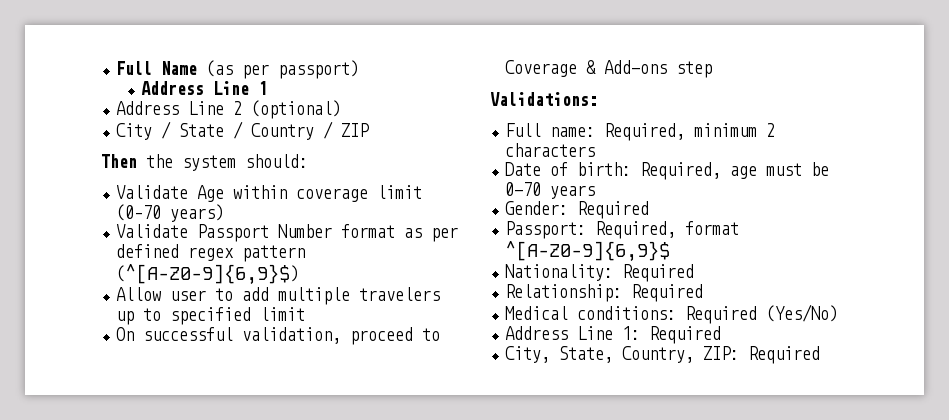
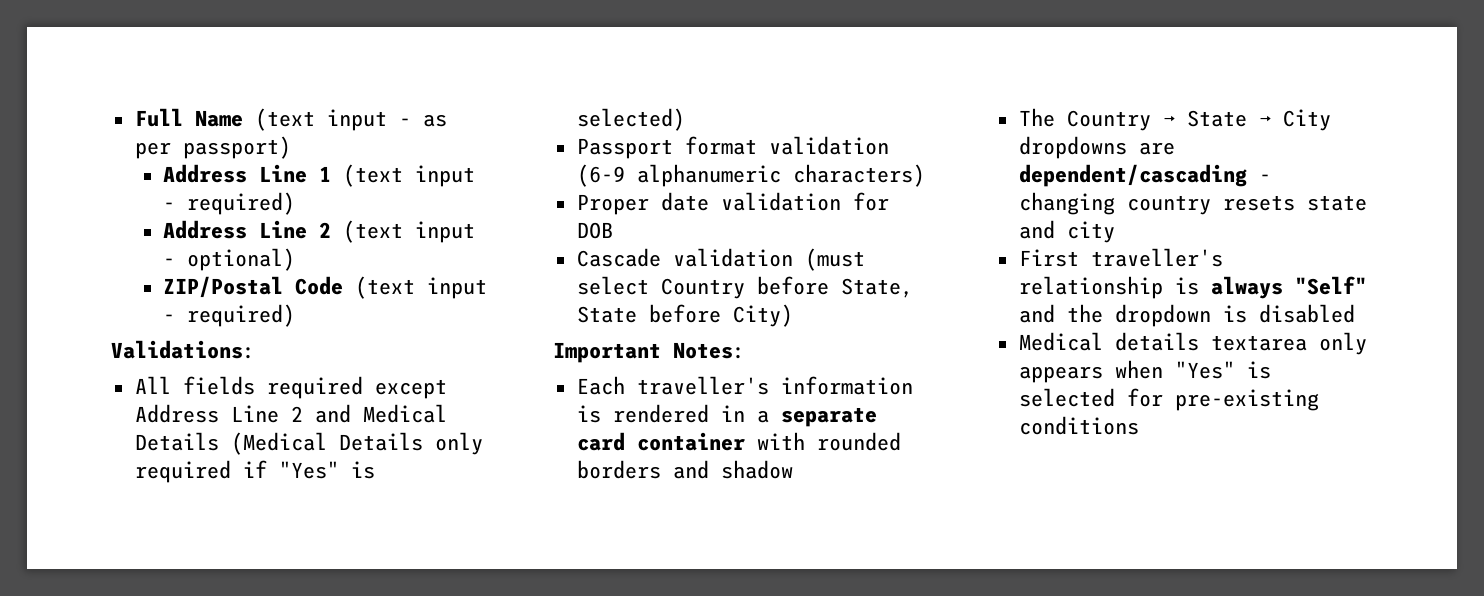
[206,60,234,77] (as -> [254,108,447,131] (text input - as
[116,100,342,119] [116,121,370,140] [101,154,308,171] [116,185,423,202] [116,204,225,222] [116,224,459,242] [116,244,306,262] [116,264,300,285] [116,287,441,305] [116,307,306,325] [116,327,441,345] [505,60,713,78] [490,92,598,106] [505,123,776,141] [505,143,596,157] [505,162,830,180] [505,182,596,199] [505,201,650,219] [505,221,740,239] [505,241,671,262] [505,264,695,282] [505,284,704,302] [505,304,839,324] [505,326,722,344] [505,346,821,364] // Address Line 2 (optional) // City / State / Country / ZIP // Then the system should: // Validate Age within coverage limit (0–70 years) // Validate Passport Number format as per defined regex pattern (^[A-Z0-9]{6,9}$) // Allow user to add multiple travelers up to specified limit // On successful validation, proceed to Coverage & Add-ons step // Validations: // Full name: Required, minimum 2 characters // Date of birth: Required, age must be 0-70 years // Gender: Required // Passport: Required, format ^[A-Z0-9]{6,9}$ // Nationality: Required // Relationship: Required // Medical conditions: Required (Yes/No) // Address Line 1: Required // City, State, Country, ZIP: Required -> [343,164,476,187] [163,192,296,215] [163,220,476,243] [163,248,296,271] [163,276,488,299] [163,304,296,327] [111,340,255,359] [134,376,447,399] [134,404,447,423] [134,432,483,455] [134,460,375,483] [576,108,685,131] [576,136,889,159] [576,164,925,187] [576,192,889,215] [576,222,613,239] [576,248,865,271] [576,276,913,299] [576,304,793,327] [553,342,745,363] [576,376,913,395] [576,404,877,427] [576,432,901,451] [576,460,793,479] [1018,108,1331,131] [1018,136,1175,159] [1018,164,1271,187] [1018,192,1367,215] [1018,220,1115,243] [1018,248,1223,267] [1018,276,1367,299] [1018,304,1355,327] [1018,332,1367,355] [1018,360,1271,383] [1018,388,1319,411] [1018,416,1139,435] (text input - required) // Address Line 2 (text input - optional) // ZIP/Postal Code (text input - required) // Validations: // All fields required except Address Line 2 and Medical Details (Medical Details only required if "Yes" is selected) // Passport format validation (6-9 alphanumeric characters) // Proper date validation for DOB // Cascade validation (must select Country before State, State before City) // Important Notes: // Each traveller's information is rendered in a separate card container with rounded borders and shadow // The Country → State → City dropdowns are dependent/cascading - changing country resets state and city // First traveller's relationship is always "Self" and the dropdown is disabled // Medical details textarea only appears when "Yes" is selected for pre-existing conditions

